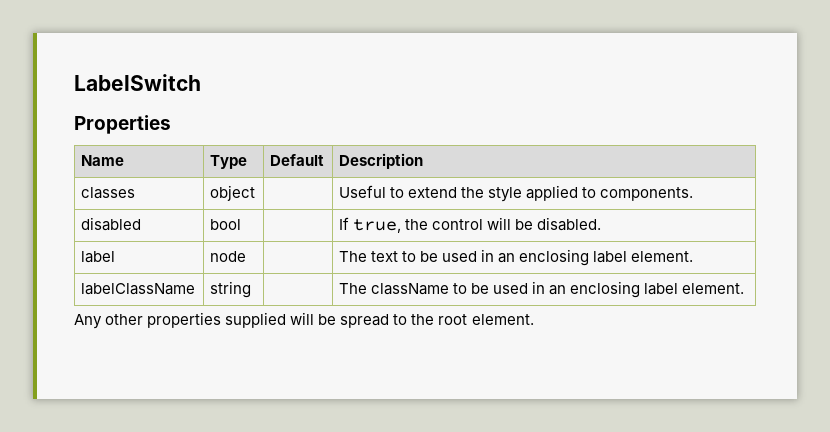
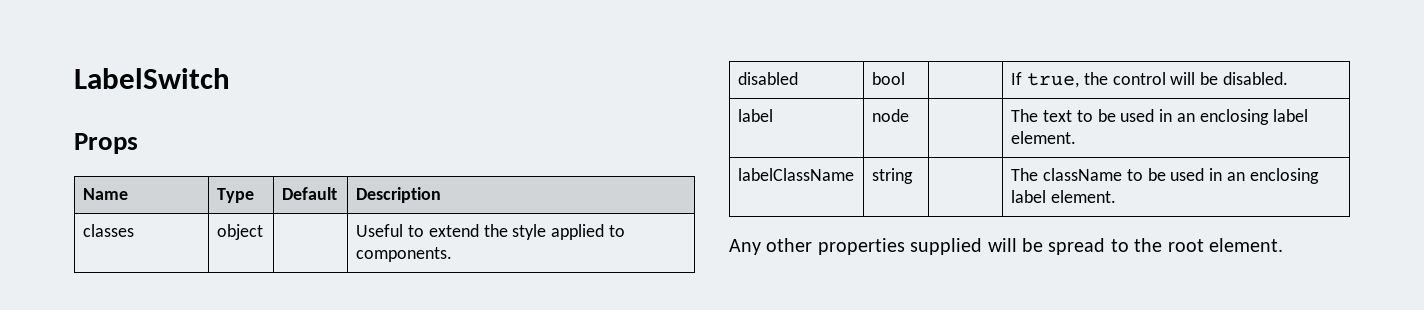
[74,115,171,134] Properties -> [74,133,138,154] Props

